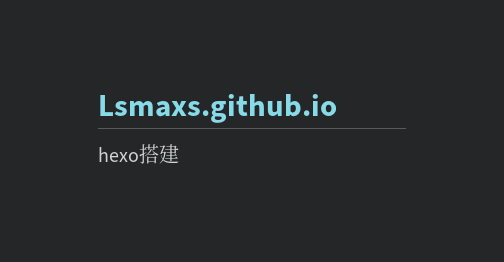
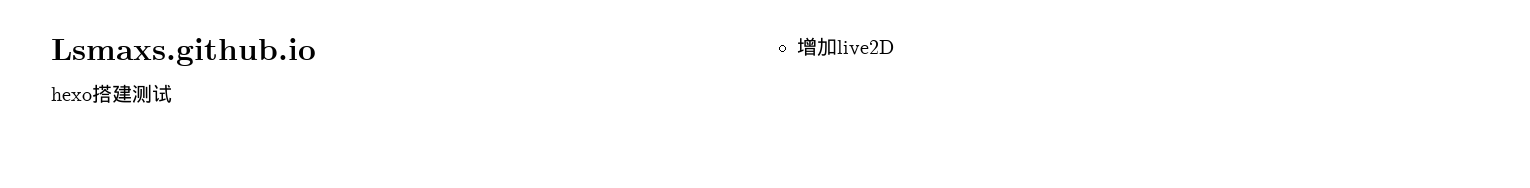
(179, 154) none -> [132,84,172,103] [797,37,894,57] 测试 // 增加live2D

